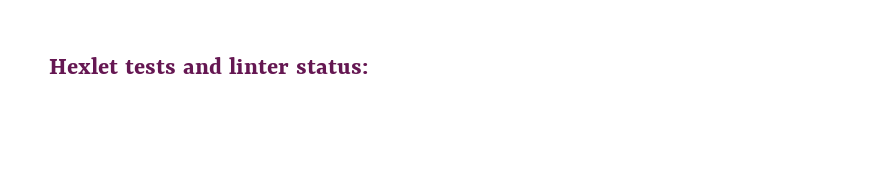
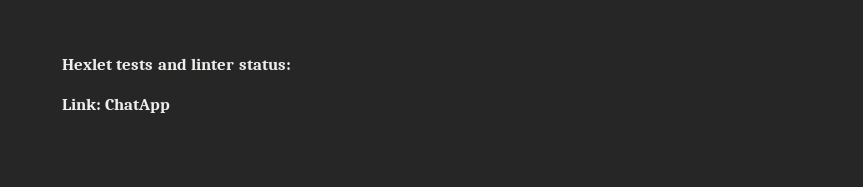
(369, 67) none -> [62,98,171,113] // Link: ChatApp

